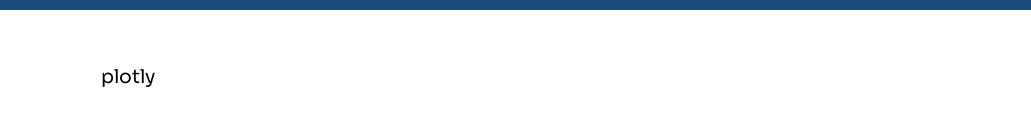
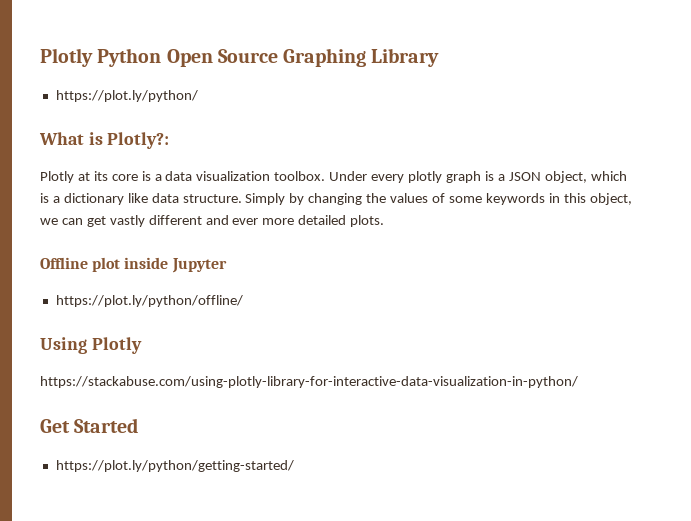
[101,69,155,87] plotly -> [40,48,440,67] [55,90,198,102] [39,132,170,149] [40,171,627,183] [40,193,632,205] [40,215,385,227] [40,257,227,273] [55,295,243,307] [40,337,142,354] [40,376,578,388] [40,418,139,433] [55,460,294,472] Plotly Python Open Source Graphing Library // https://plot.ly/python/ // What is Plotly?: // Plotly at its core is a data visualization toolbox. Under every plotly graph is a JSON object, which is a dictionary like data structure. Simply by changing the values of some keywords in this object, we can get vastly different and ever more detailed plots. // Offline plot inside Jupyter // https://plot.ly/python/offline/ // Using Plotly // https://stackabuse.com/using-plotly-library-for-interactive-data-visualization-in-python/ // Get Started // https://plot.ly/python/getting-started/

